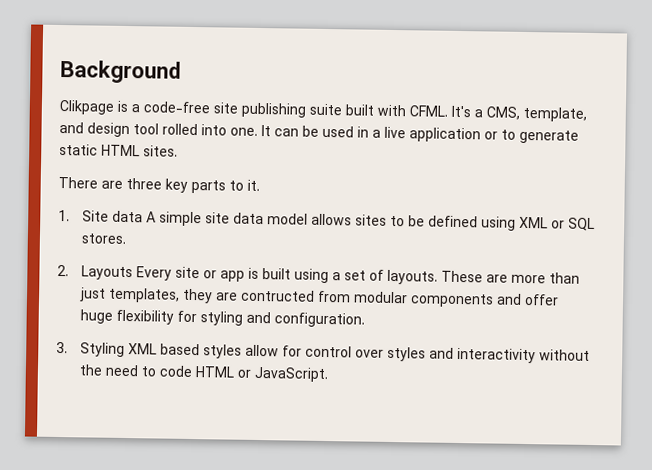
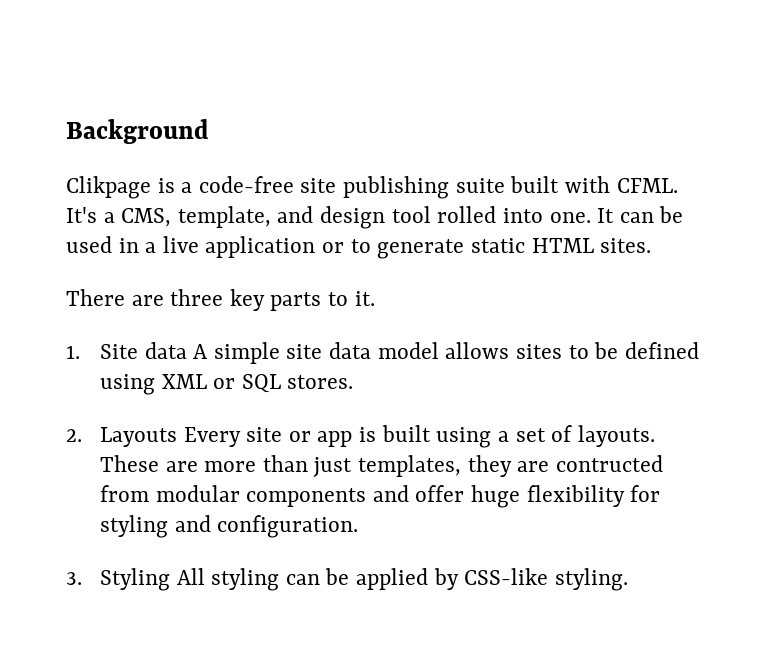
[127,343,590,364] [78,364,329,383] XML based styles allow for control over styles and interactivity without the need to code HTML or JavaScript. -> [176,568,628,591] All styling can be applied by CSS-like styling.

